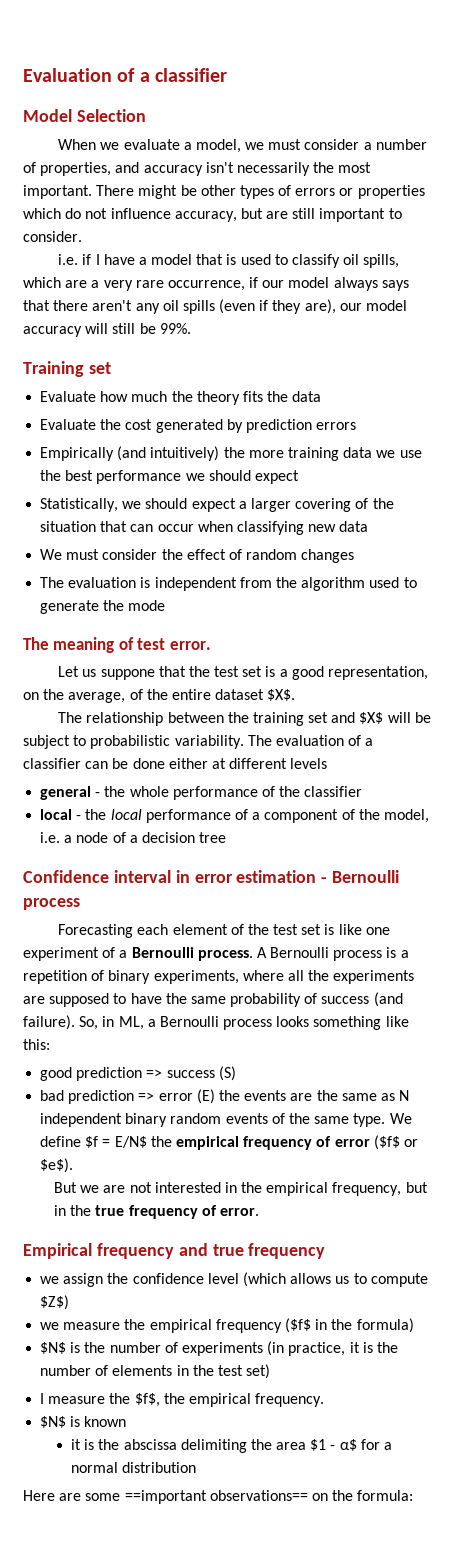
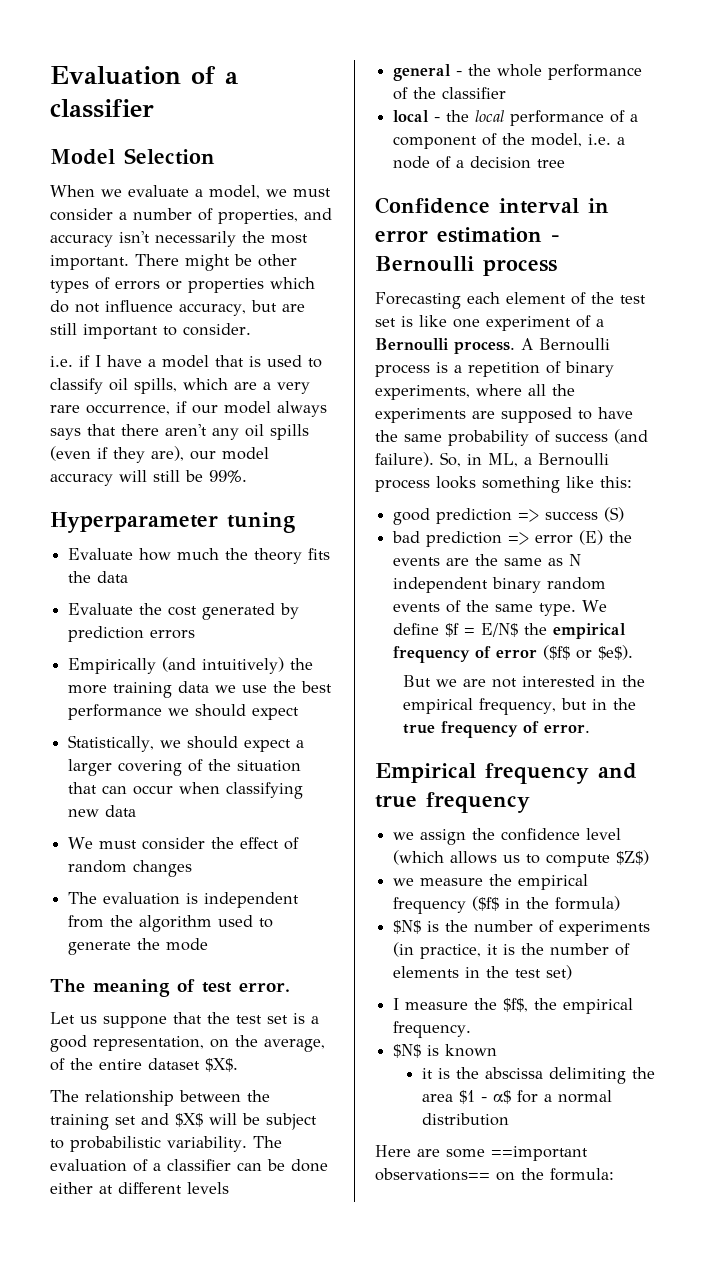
[23,361,111,377] Training set -> [50,512,295,533] Hyperparameter tuning

